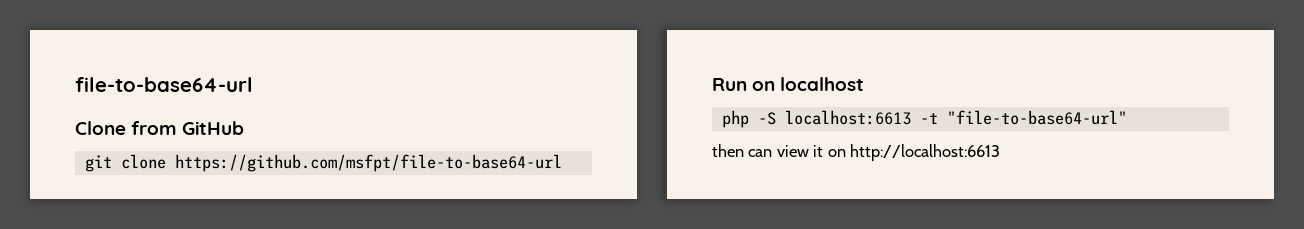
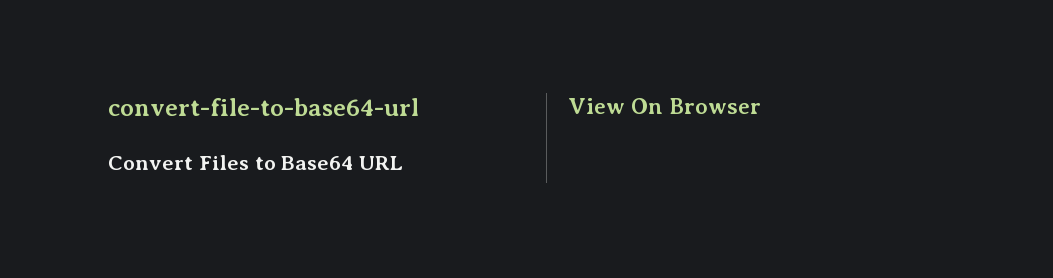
[75,77,253,92] [75,121,245,135] [84,154,562,172] [712,77,865,91] [721,110,1127,128] [712,144,1001,161] file-to-base64-url // Clone from GitHub // git clone https://github.com/msfpt/file-to-base64-url // Run on localhost // php -S localhost:6613 -t "file-to-base64-url" // then can view it on http://localhost:6613 -> [108,98,419,116] [108,155,404,170] [568,98,762,114] convert-file-to-base64-url // Convert Files to Base64 URL // View On Browser

